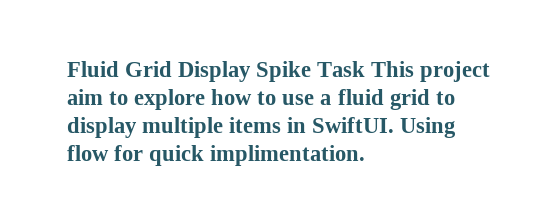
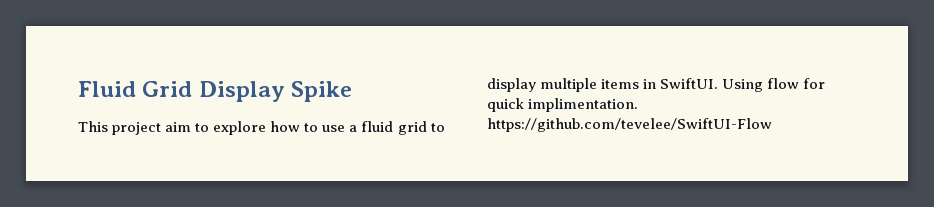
[317,61,366,77] Task -> (353, 91) //
(366, 155) none -> [487,118,772,132] https://github.com/tevelee/SwiftUI-Flow

